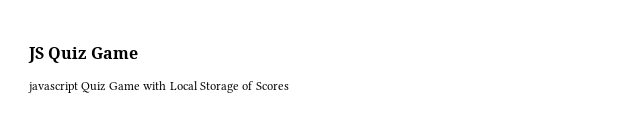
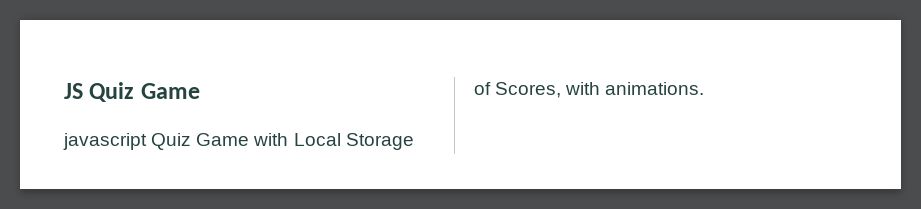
[255,82,289,90] Scores -> [495,82,705,98] Scores, with animations.

